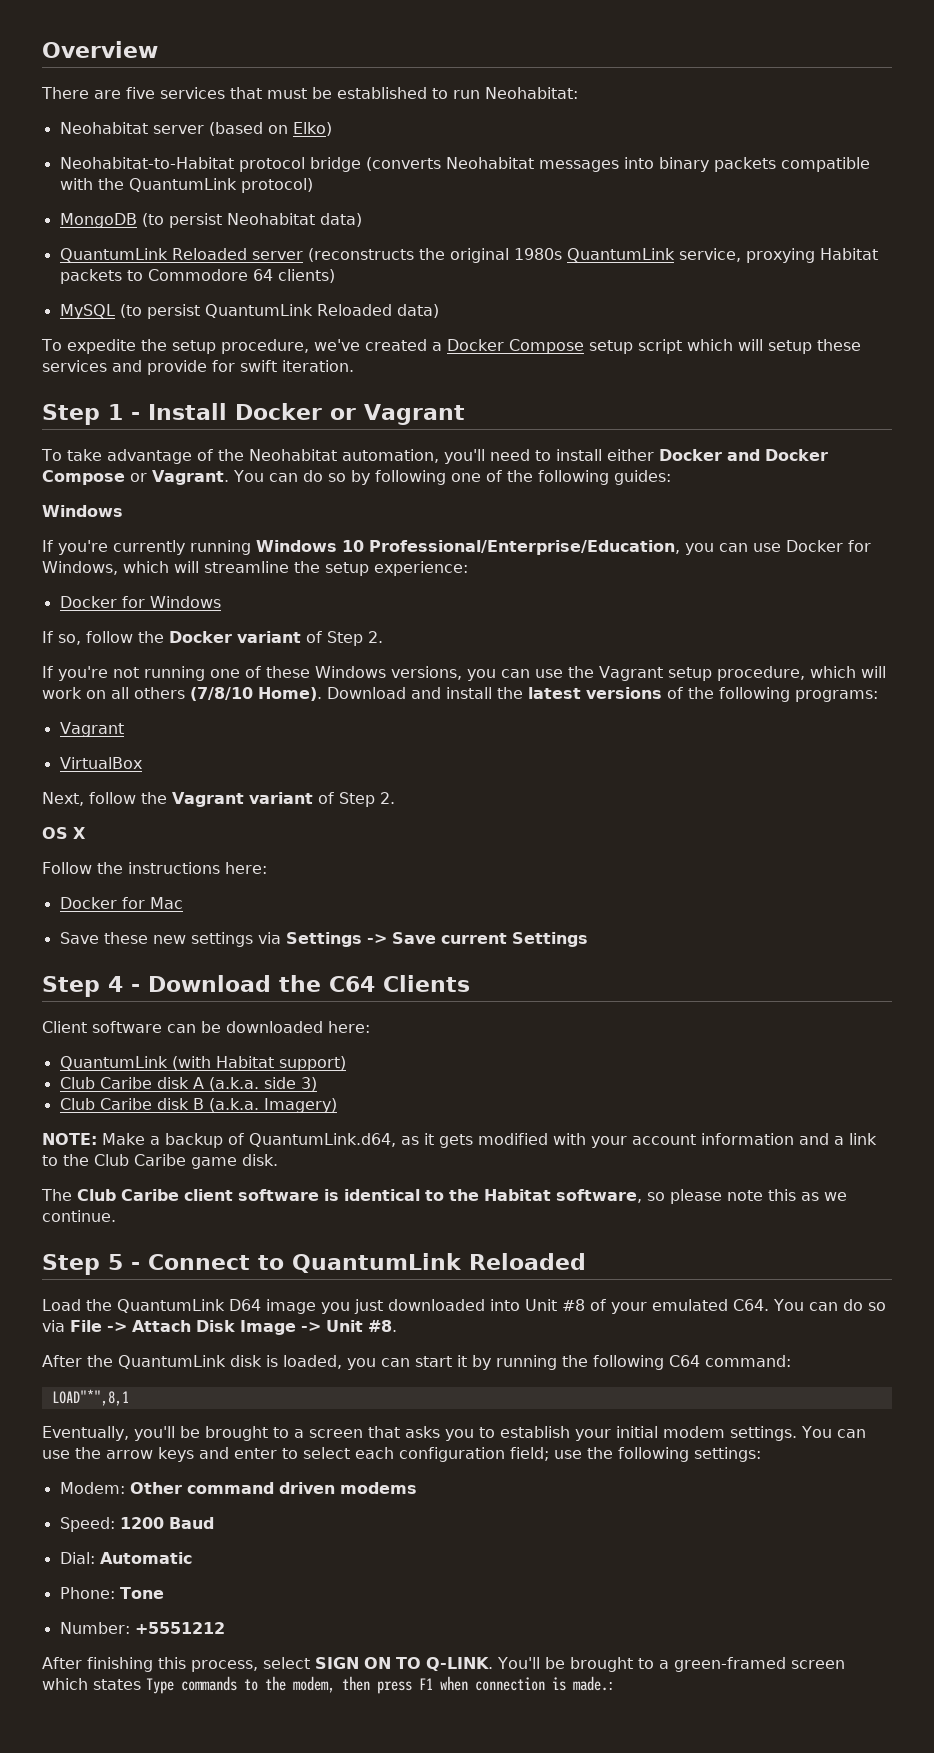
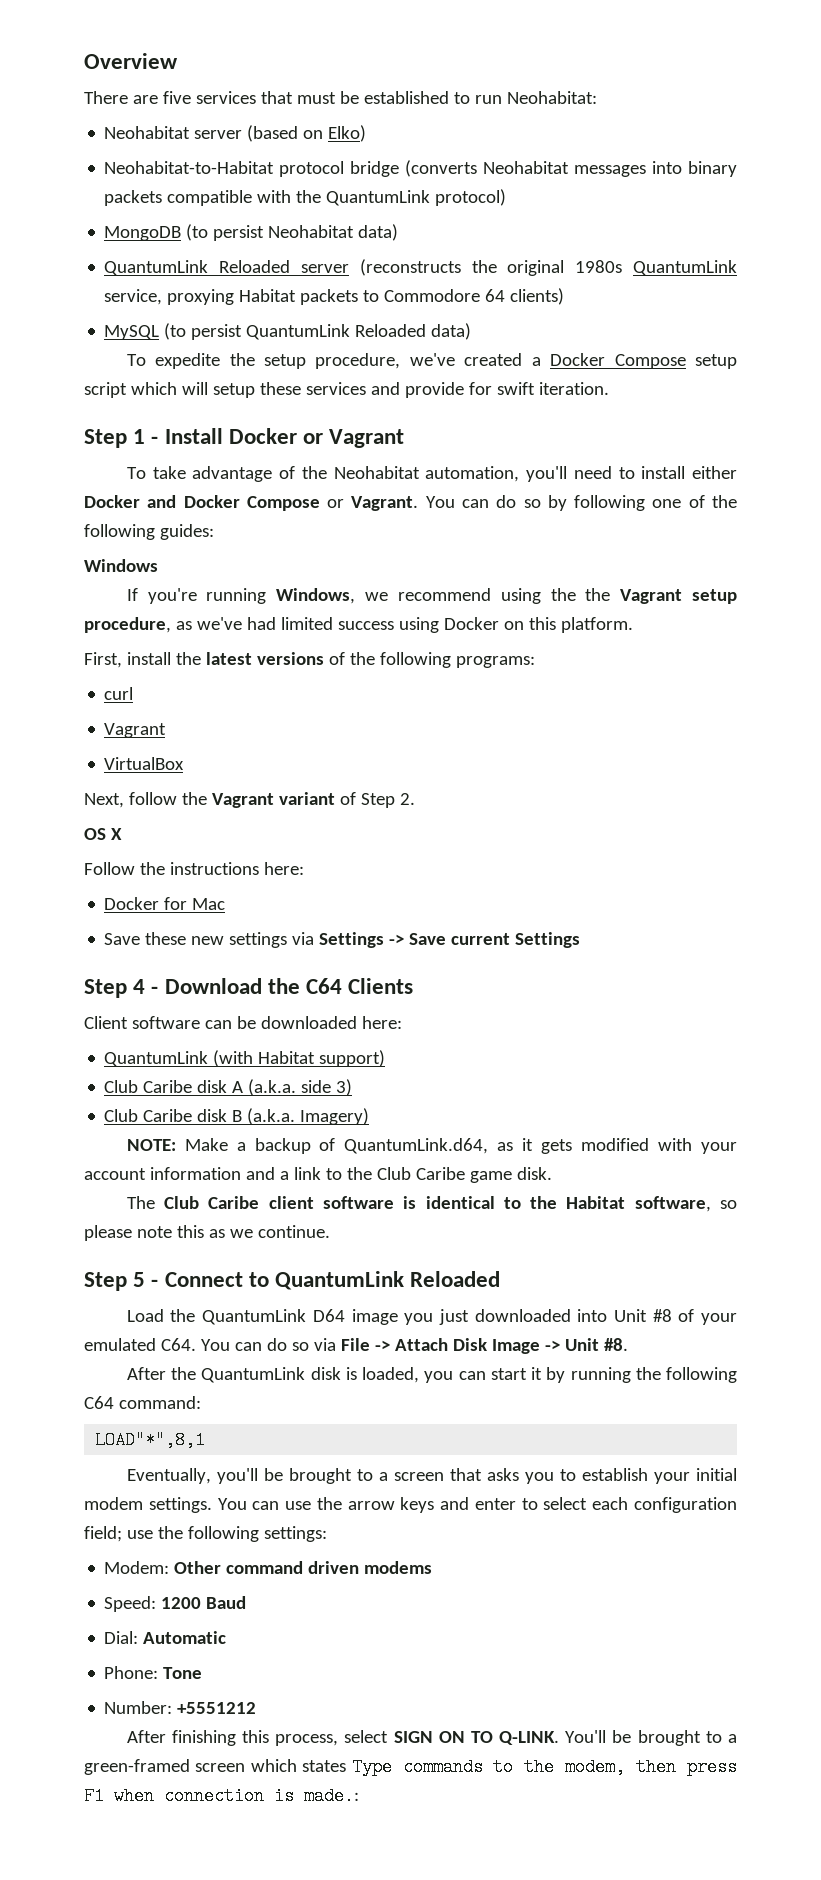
[113,540,871,555] [42,561,468,576] [59,596,221,608] [42,631,383,646] [42,666,886,681] [42,687,441,701] currently running Windows 10 Professional/Enterprise/Education, you can use Docker for Windows, which will streamline the setup experience: // Docker for Windows // If so, follow the Docker variant of Step 2. // If you're not running one of these Windows versions, you can use the Vagrant setup procedure, which will work on all others (7/8/10 Home). Download and -> [206,588,737,604] [84,617,633,633] [84,652,122,668] running Windows, we recommend using the the Vagrant setup procedure, as we've had limited success using Docker on this platform. // First,
(878, 696) none -> [104,687,134,700] // curl

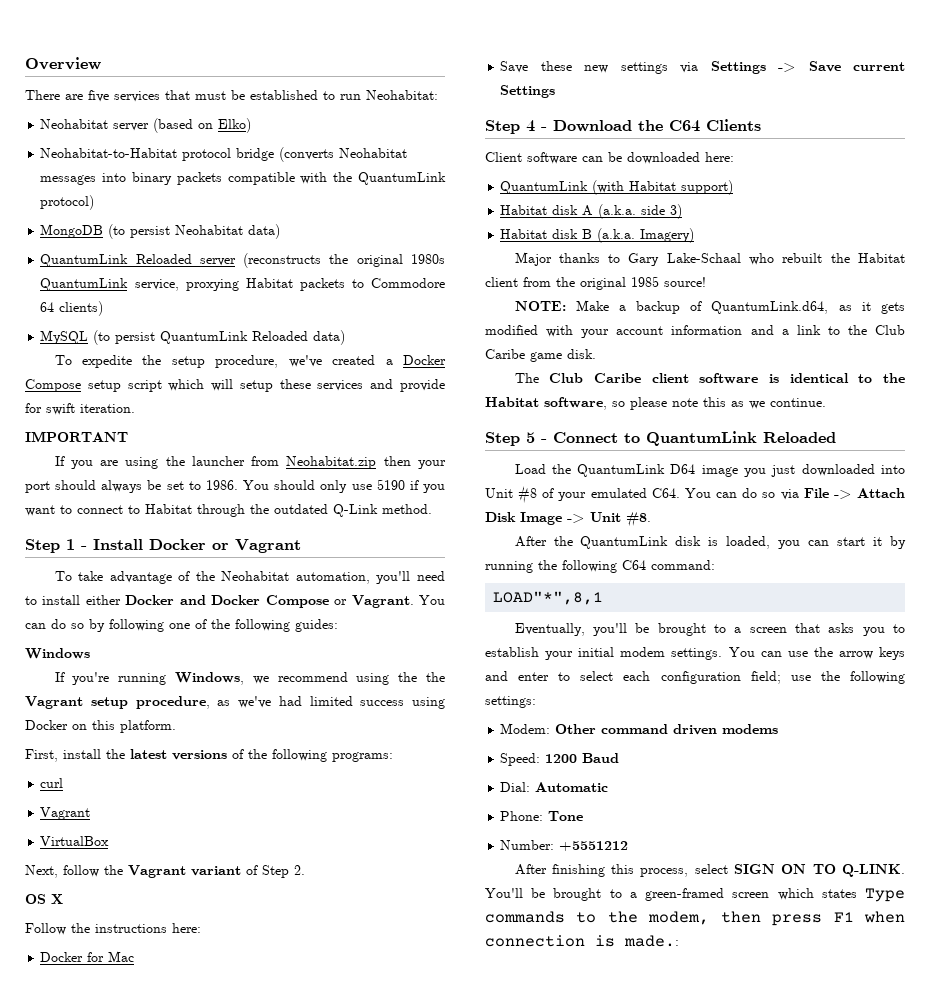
(609, 388) none -> [25,431,128,442] [54,456,446,469] [25,479,445,493] [25,504,432,517] // IMPORTANT // If you are using the launcher from Neohabitat.zip then your port should always be set to 1986. You should only use 5190 if you want to connect to Habitat through the outdated Q-Link method.
[104,1080,193,1093] Club Caribe -> [500,205,548,215] Habitat
[104,1109,193,1122] Club Caribe -> [500,229,548,239] Habitat
(370, 1116) none -> [514,252,906,266] [485,276,706,290] // Major thanks to Gary Lake-Schaal who rebuilt the Habitat client from the original 1985 source!

